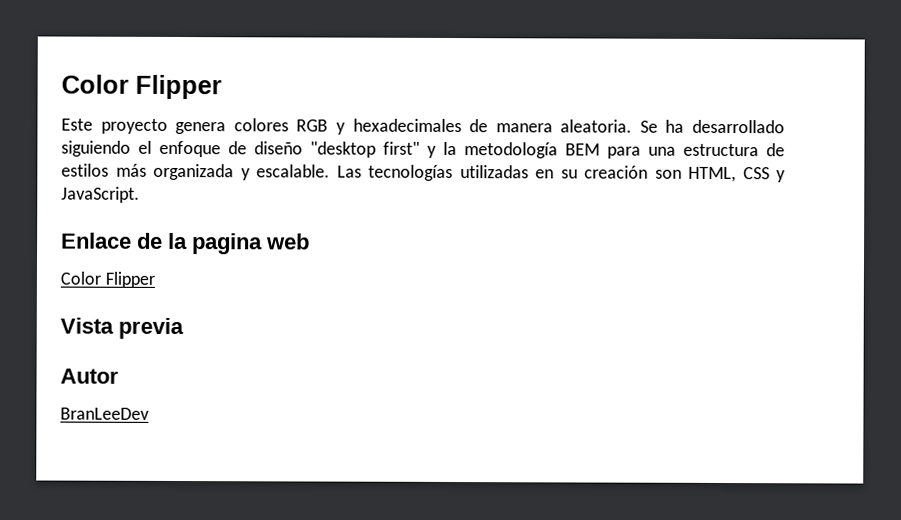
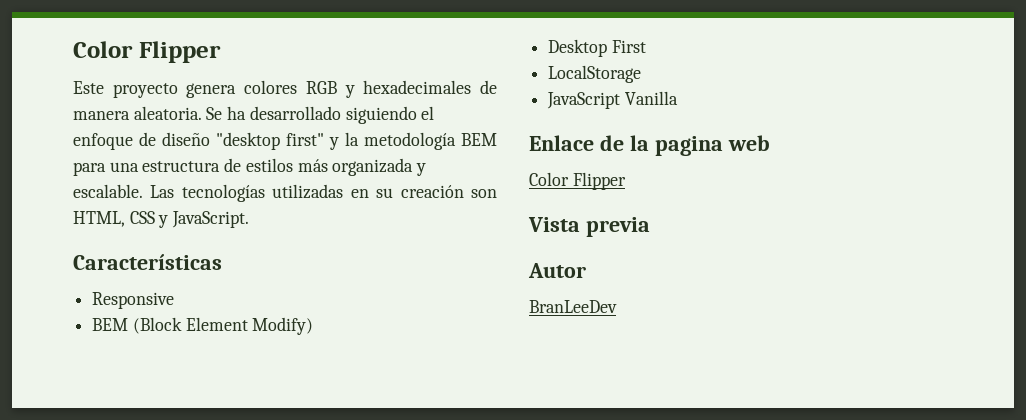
(140, 194) none -> [73,254,222,270] [92,292,175,309] [92,317,314,335] [548,39,646,57] [548,65,642,83] [547,91,678,109] // Características // Responsive // BEM (Block Element Modify) // Desktop First // LocalStorage // JavaScript Vanilla

